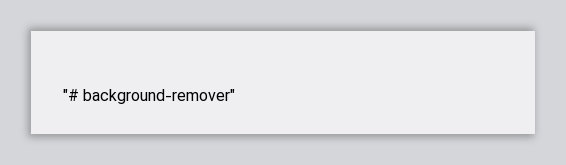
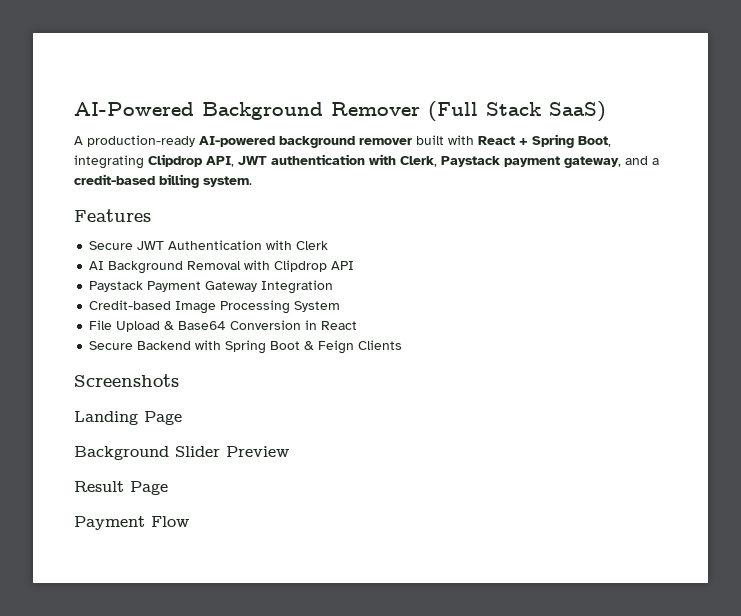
[63,89,236,104] "# background-remover" -> [74,101,606,122] [74,134,611,148] [74,154,659,169] [74,174,252,188] [74,209,151,222] [89,240,329,250] [89,260,355,274] [89,280,334,294] [89,300,341,314] [89,320,358,332] [89,340,403,354] [74,374,179,387] [74,411,182,425] [74,446,289,460] [74,481,168,495] [74,516,189,530] AI-Powered Background Remover (Full Stack SaaS) // A production-ready AI-powered background remover built with React + Spring Boot, integrating Clipdrop API, JWT authentication with Clerk, Paystack payment gateway, and a credit-based billing system. // Features // Secure JWT Authentication with Clerk // AI Background Removal with Clipdrop API // Paystack Payment Gateway Integration // Credit-based Image Processing System // File Upload & Base64 Conversion in React // Secure Backend with Spring Boot & Feign Clients // Screenshots // Landing Page // Background Slider Preview // Result Page // Payment Flow

